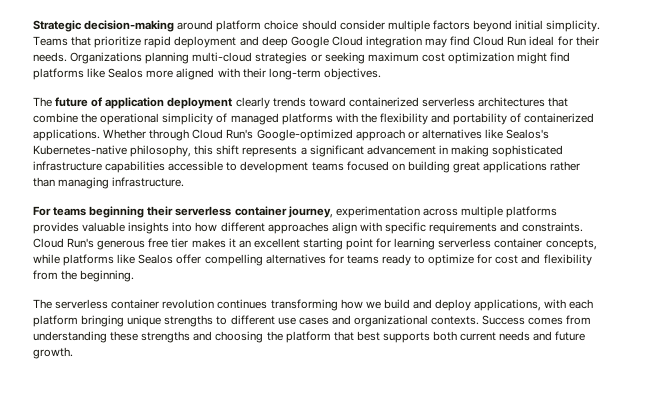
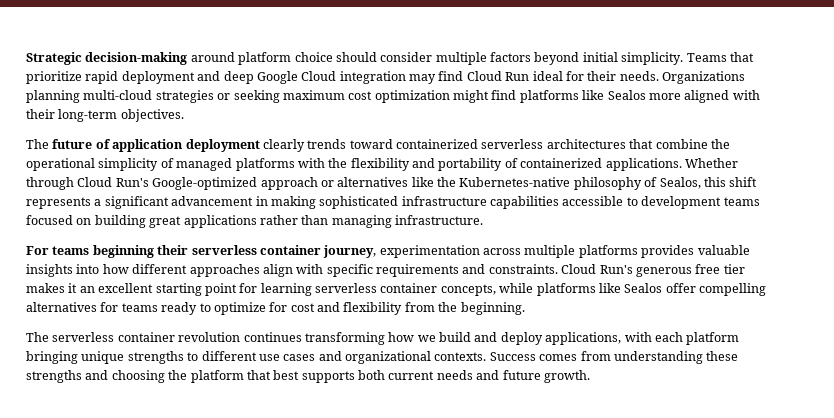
[506,129,550,139] [33,145,192,157] Sealos's Kubernetes-native philosophy, -> [437,177,701,190] the Kubernetes-native philosophy of Sealos,

